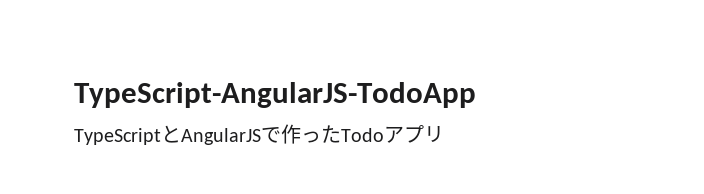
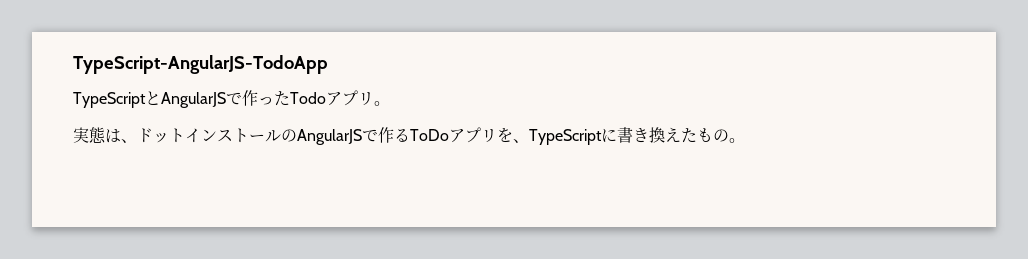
(444, 134) none -> [373,101,390,106] [73,127,745,145] 。 // 実態は、ドットインストールのAngularJSで作るToDoアプリを、TypeScriptに書き換えたもの。

